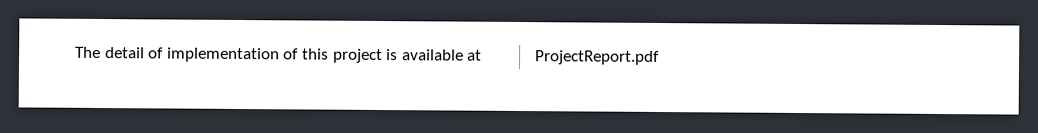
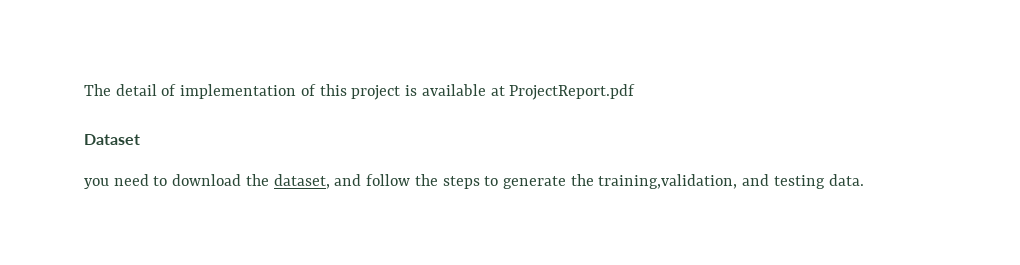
(660, 58) none -> [84,134,140,145] [84,174,864,189] // Dataset // you need to download the dataset, and follow the steps to generate the training,validation, and testing data.

